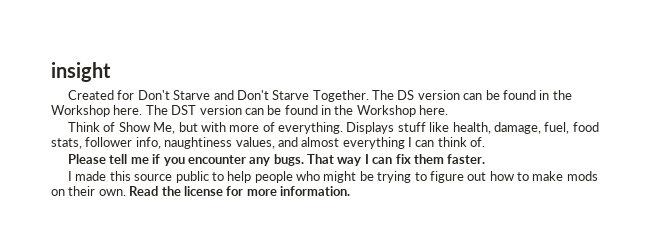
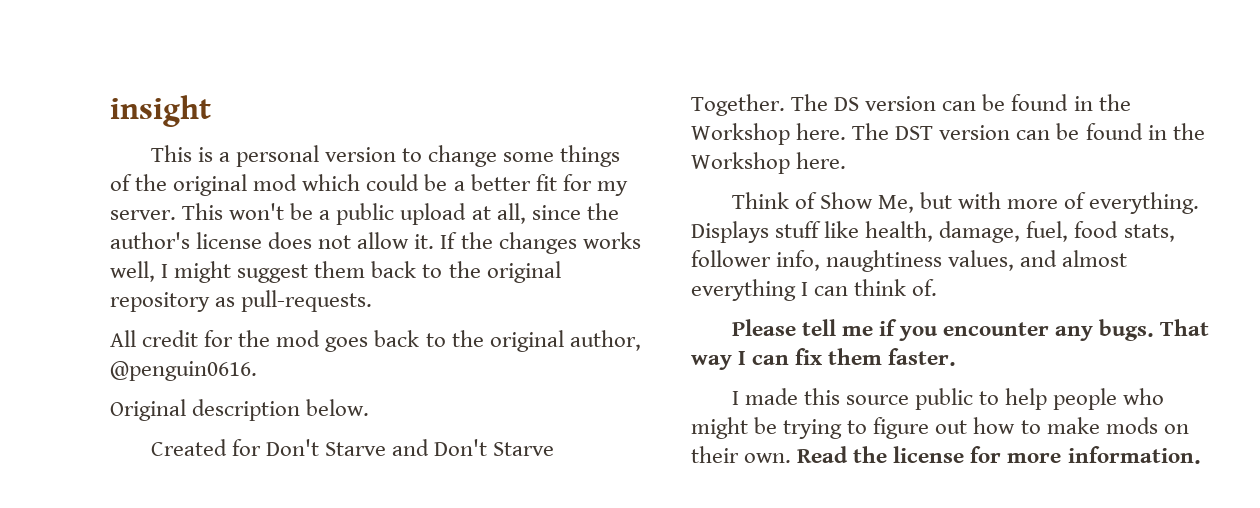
(111, 72) none -> [150,145,621,167] [110,174,628,196] [110,203,619,225] [110,232,641,254] [110,261,561,283] [110,290,373,312] [110,330,641,352] [110,361,257,381] [110,399,370,421] // This is a personal version to change some things of the original mod which could be a better fit for my server. This won't be a public upload at all, since the author's license does not allow it. If the changes works well, I might suggest them back to the original repository as pull-requests. // All credit for the mod goes back to the original author, @penguin0616. // Original description below.

